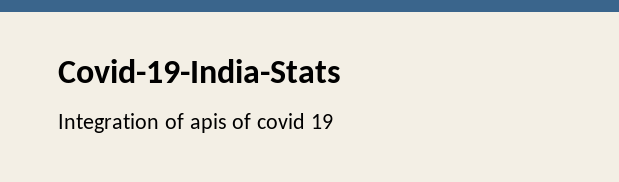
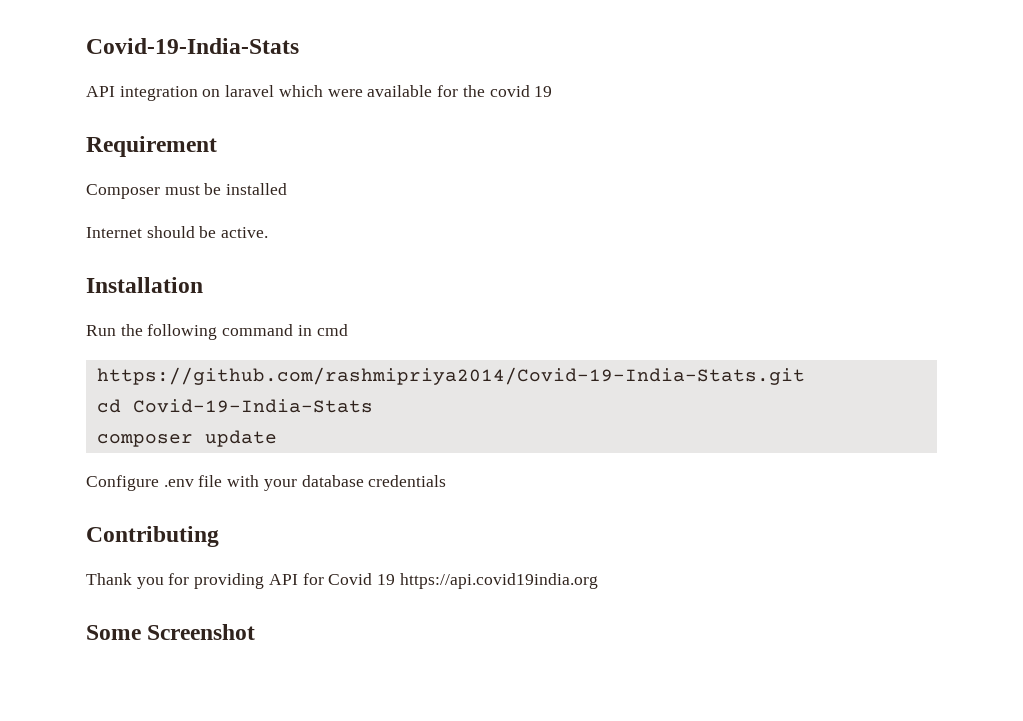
[58,59,341,83] [58,113,334,133] Covid-19-India-Stats // Integration of apis of covid 19 -> [86,38,299,54] [86,85,553,101] [86,136,217,157] [86,183,288,199] [86,226,269,238] [86,277,203,293] [86,324,348,340] [96,367,805,385] [96,399,373,413] [96,430,277,447] [86,475,447,491] [86,526,219,547] [86,573,598,589] [86,624,256,640] Covid-19-India-Stats // API integration on laravel which were available for the covid 19 // Requirement // Composer must be installed // Internet should be active. // Installation // Run the following command in cmd // https://github.com/rashmipriya2014/Covid-19-India-Stats.git // cd Covid-19-India-Stats // composer update // Configure .env file with your database credentials // Contributing // Thank you for providing API for Covid 19 https://api.covid19india.org // Some Screenshot

